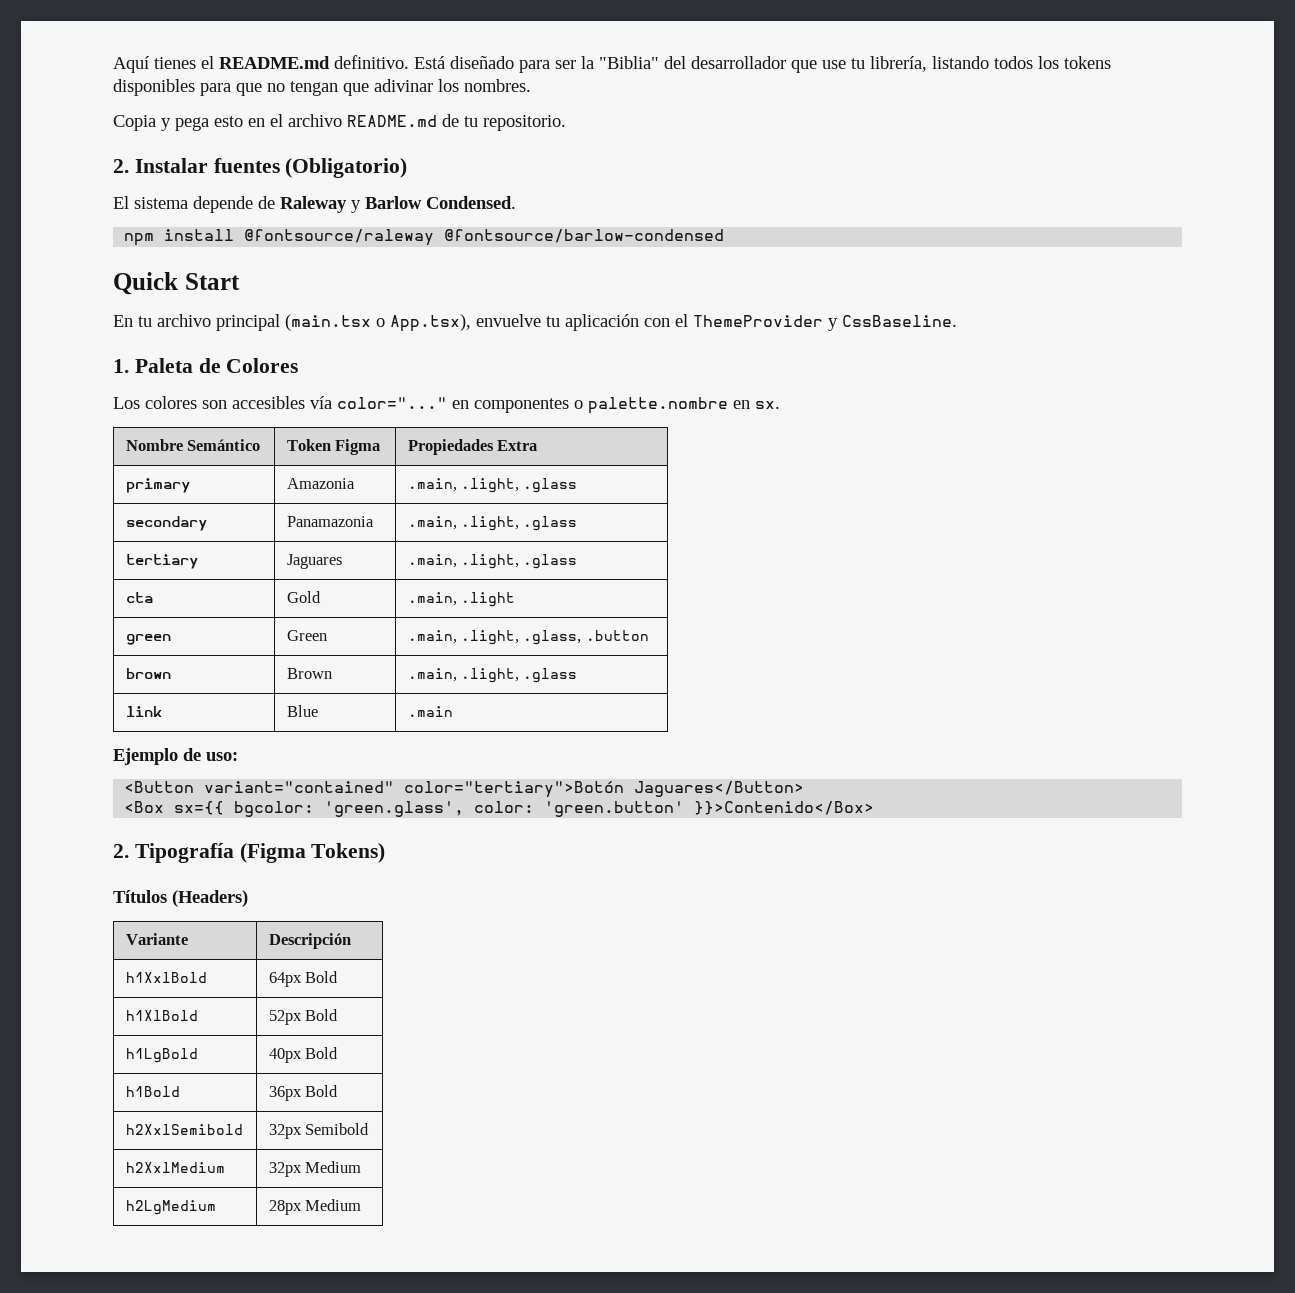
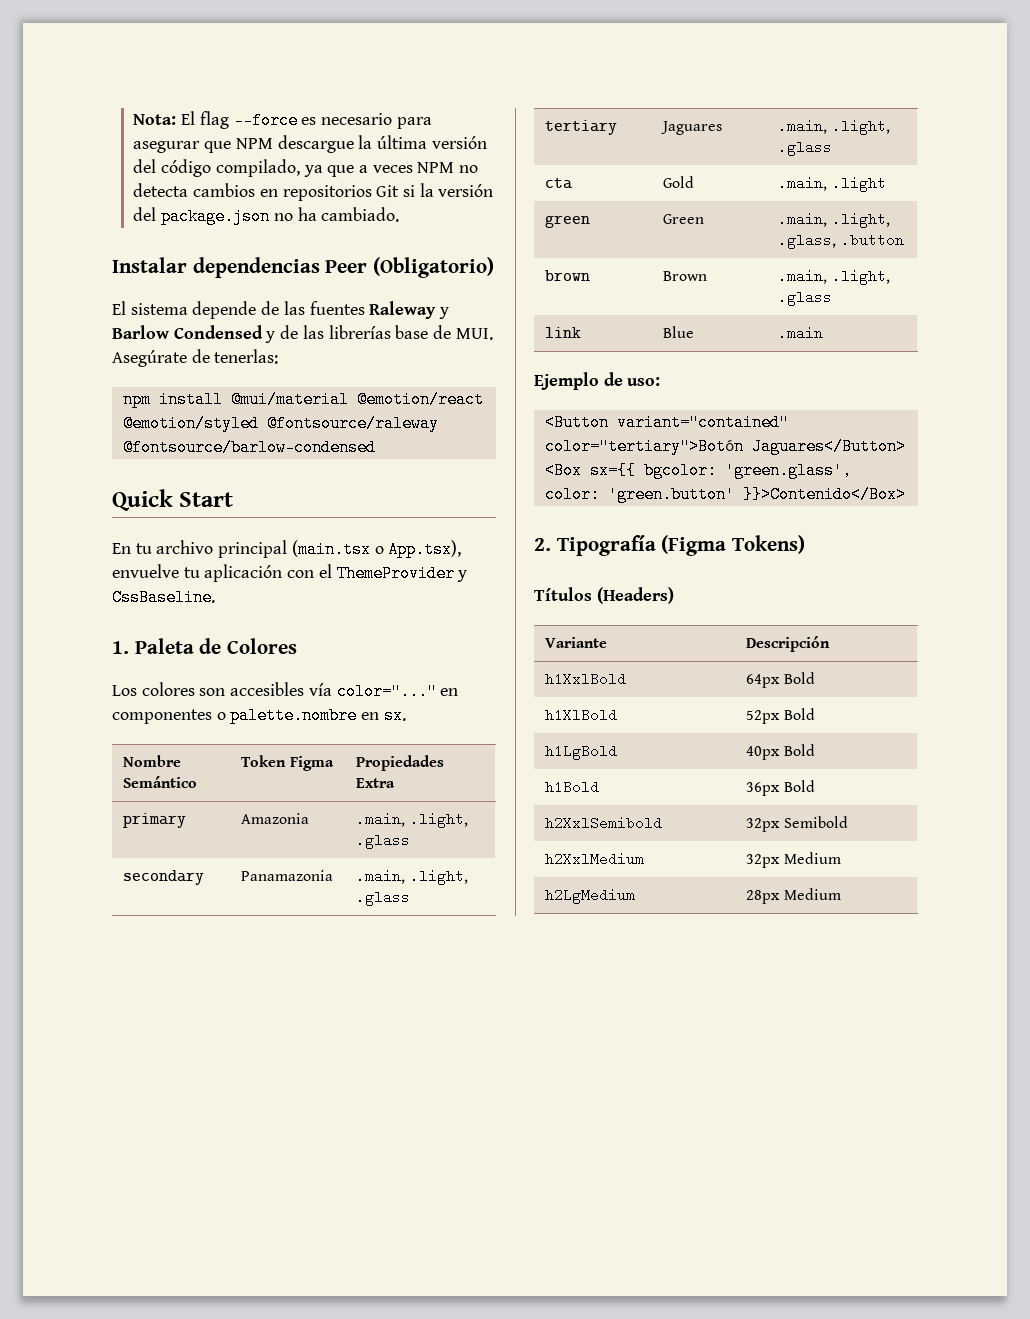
[113,55,1111,73] [113,79,531,96] [113,114,566,131] [113,158,280,173] Aquí tienes el README.md definitivo. Está diseñado para ser la "Biblia" del desarrollador que use tu librería, listando todos los tokens disponibles para que no tengan que adivinar los nombres. // Copia y pega esto en el archivo README.md de tu repositorio. // 2. Instalar fuentes -> [133,111,432,129] [133,135,487,153] [133,159,479,177] [133,183,494,201] [133,207,400,225] [112,257,368,278] Nota: El flag --force es necesario para asegurar que NPM descargue la última versión del código compilado, ya que a veces NPM no detecta cambios en repositorios Git si la versión del package.json no ha cambiado. // Instalar dependencias Peer
(275, 202) none -> [283,301,365,315] las fuentes
[426,196,516,209] Condensed. -> [173,325,493,343] [112,349,279,367] Condensed y de las librerías base de MUI. Asegúrate de tenerlas:
(235, 235) none -> [230,391,484,408] [122,415,259,432] @mui/material @emotion/react @emotion/styled

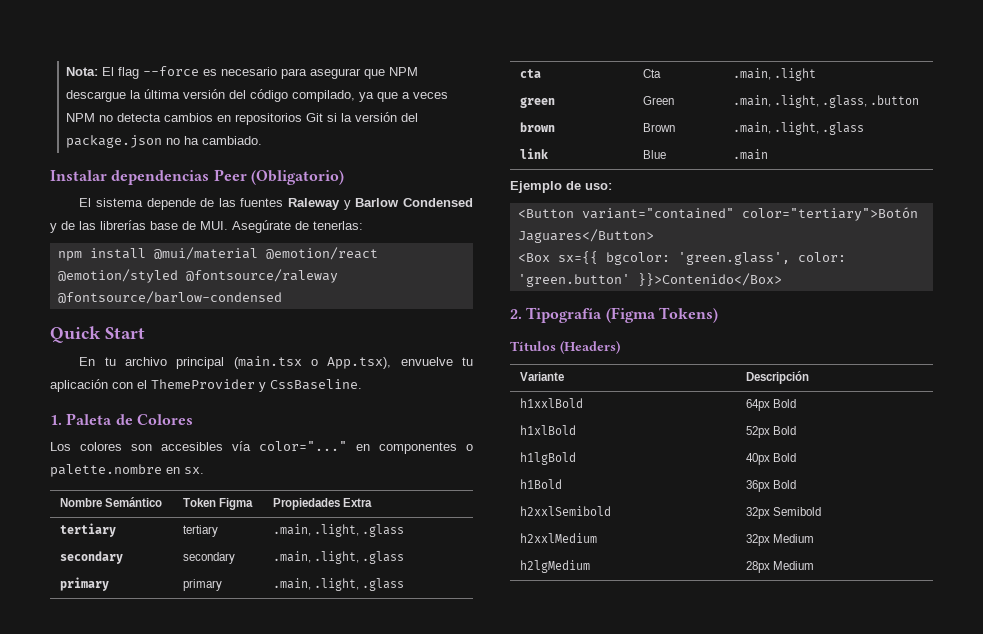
[123,813,187,828] [241,813,310,824] primary | Amazonia -> [59,523,116,537] [182,525,218,537] tertiary | tertiary
[241,870,334,881] [356,869,468,885] [356,890,411,906] [545,120,618,135] [661,121,723,135] Panamazonia | .main, .light, .glass // tertiary | Jaguares -> [182,552,235,564] [272,551,405,564] [59,577,109,591] [182,579,222,591] secondary | .main, .light, .glass // primary | primary
[663,176,695,188] Gold -> [642,69,661,78] Cta
[545,672,627,686] h1XxlBold -> [519,398,583,408] h1xxlBold
[545,708,618,722] h1XlBold -> [519,425,576,435] h1xlBold
[545,744,618,760] h1LgBold -> [519,452,576,465] h1lgBold
[545,816,663,830] h2XxlSemibold -> [519,506,611,516] h2xxlSemibold
[545,852,645,866] h2XxlMedium -> [519,533,597,543] h2xxlMedium
[545,888,636,904] h2LgMedium -> [519,560,590,573] h2lgMedium

